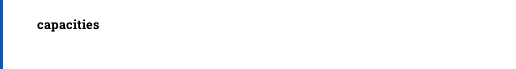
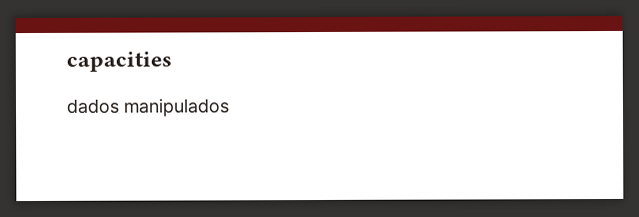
(99, 25) none -> [66,98,230,117] // dados manipulados

